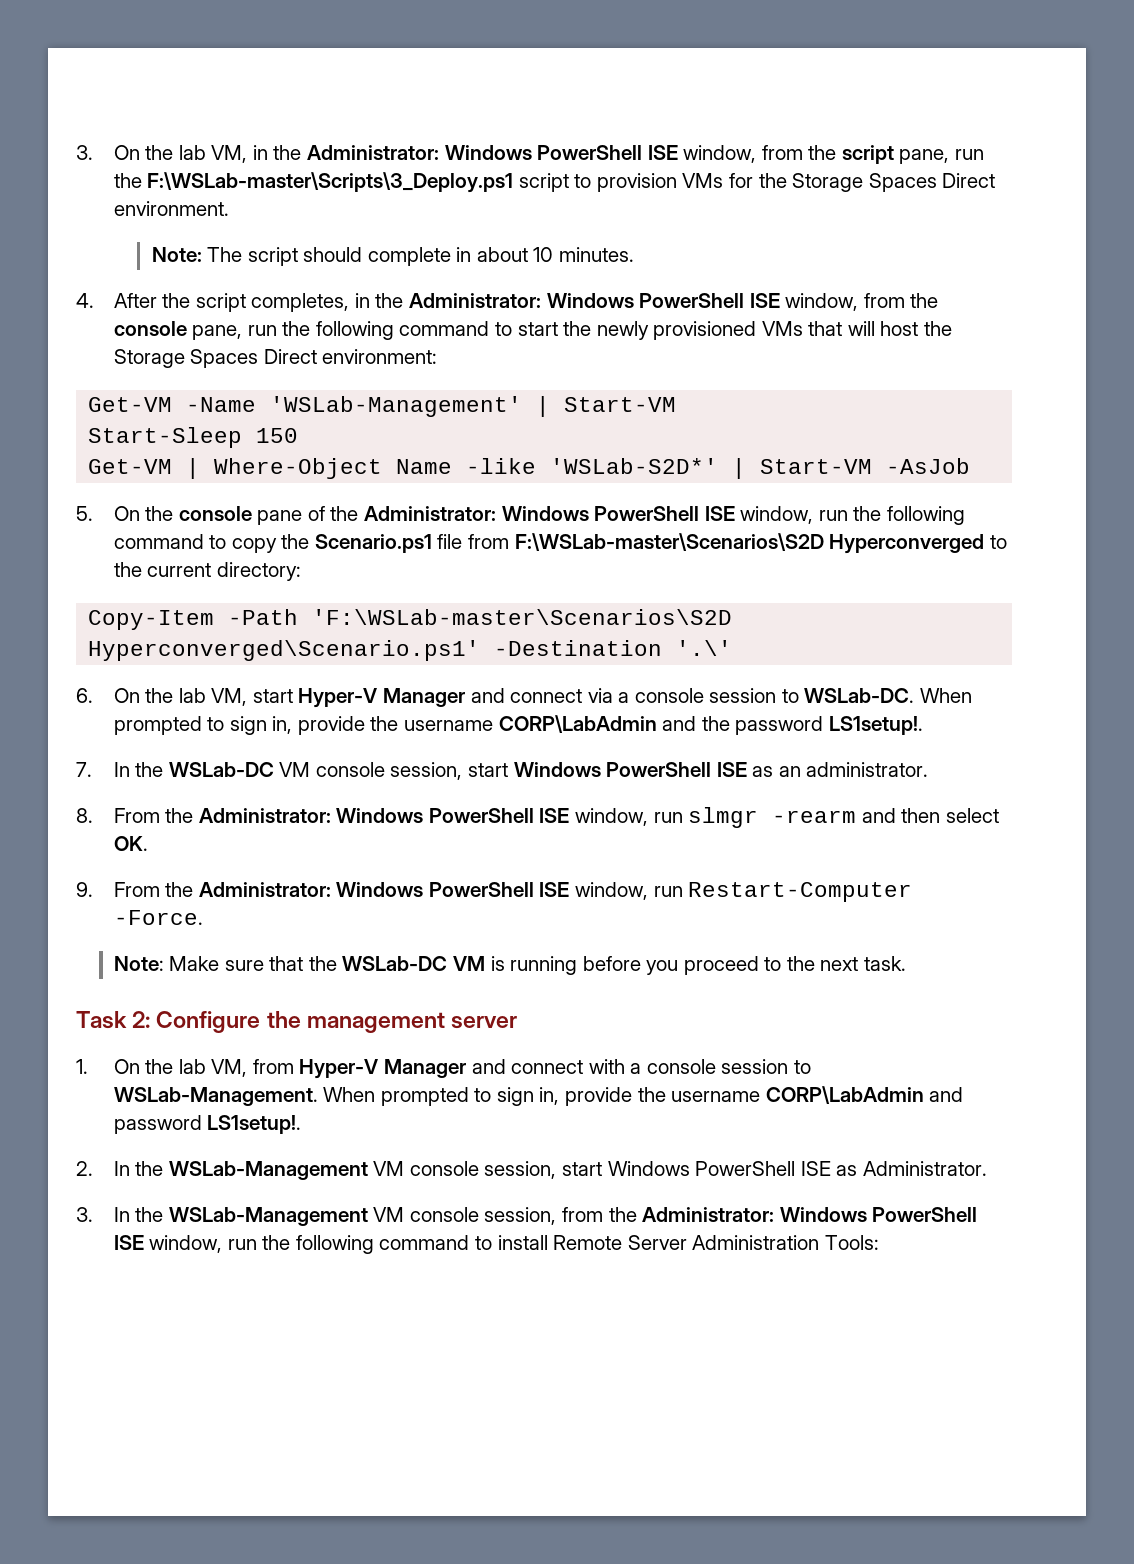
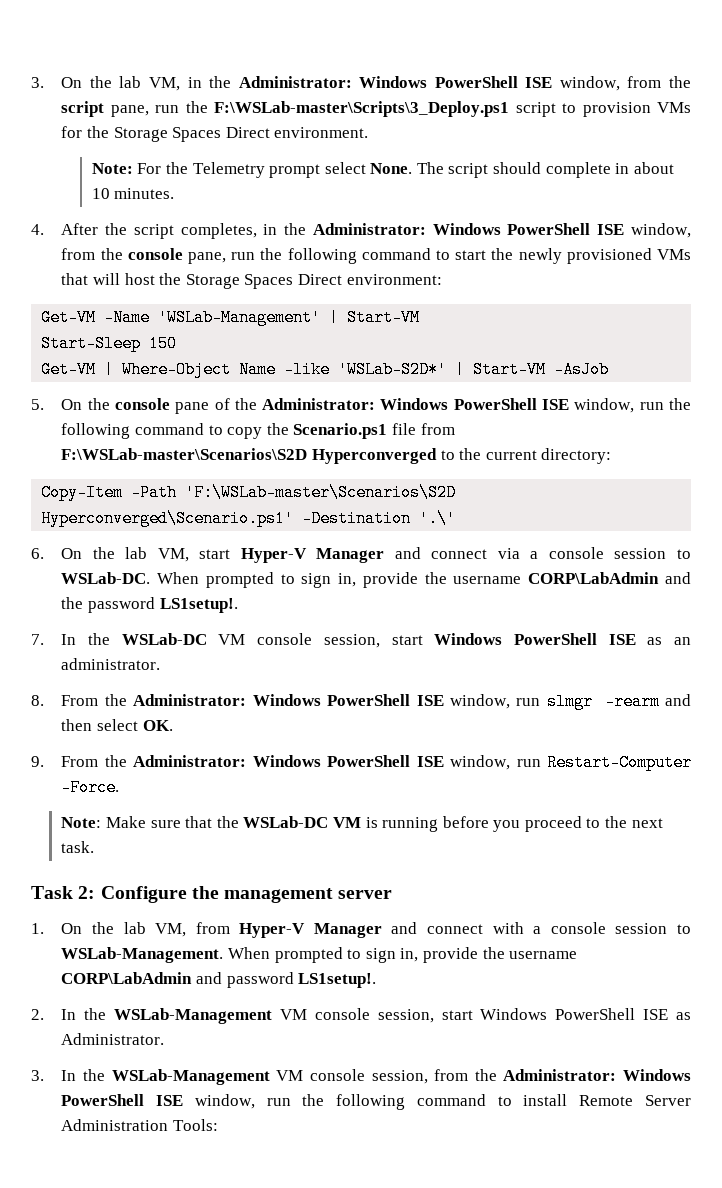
(202, 254) none -> [137,162,413,178] For the Telemetry prompt select None.

